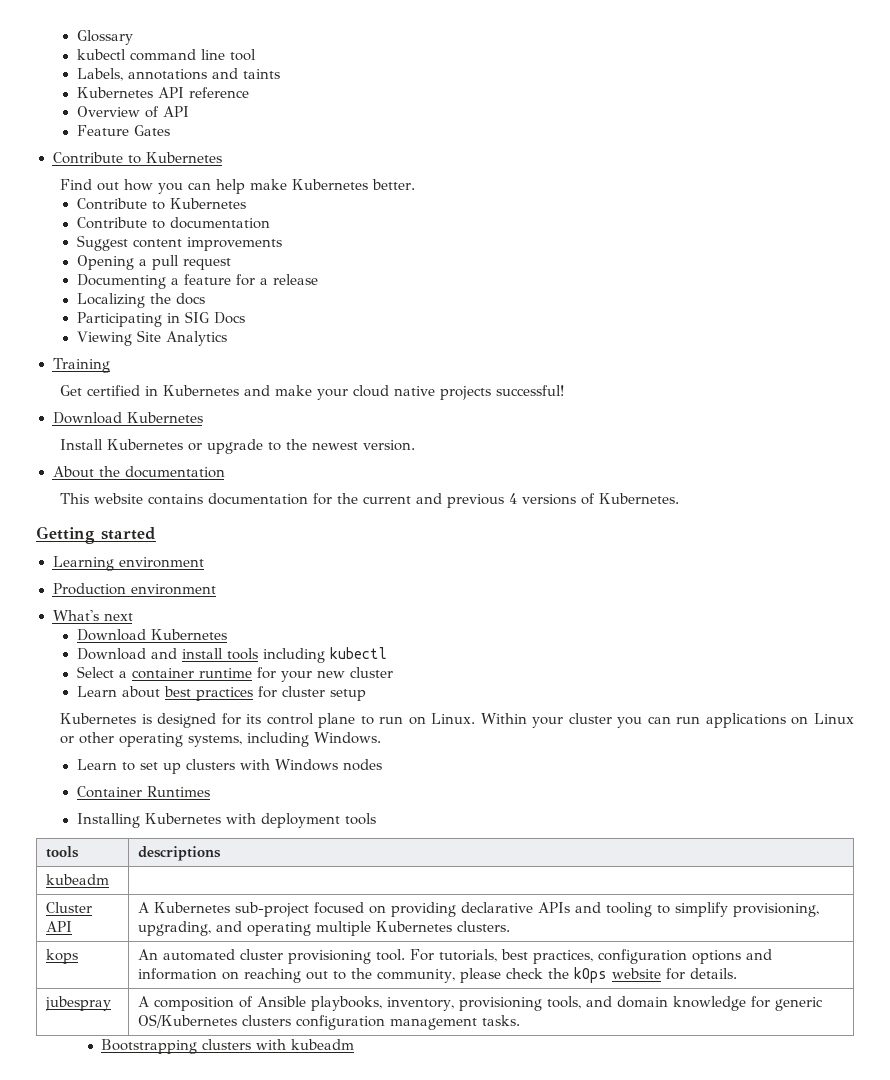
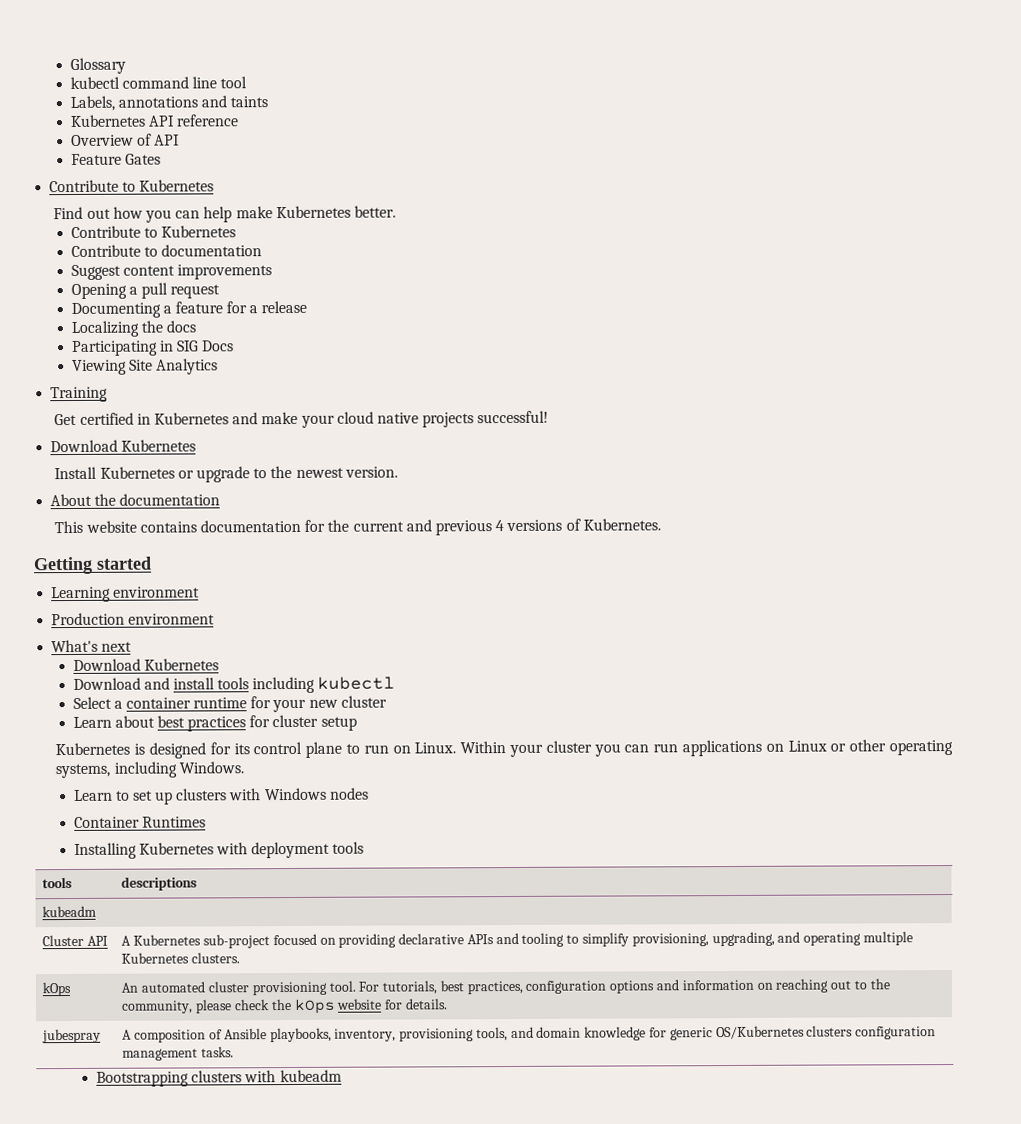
[45,949,78,964] kops -> [42,981,72,997] kOps

